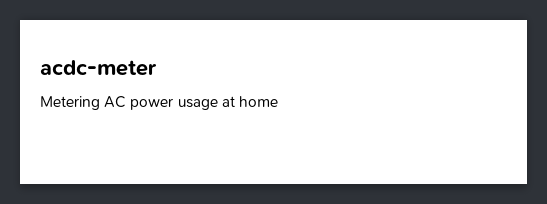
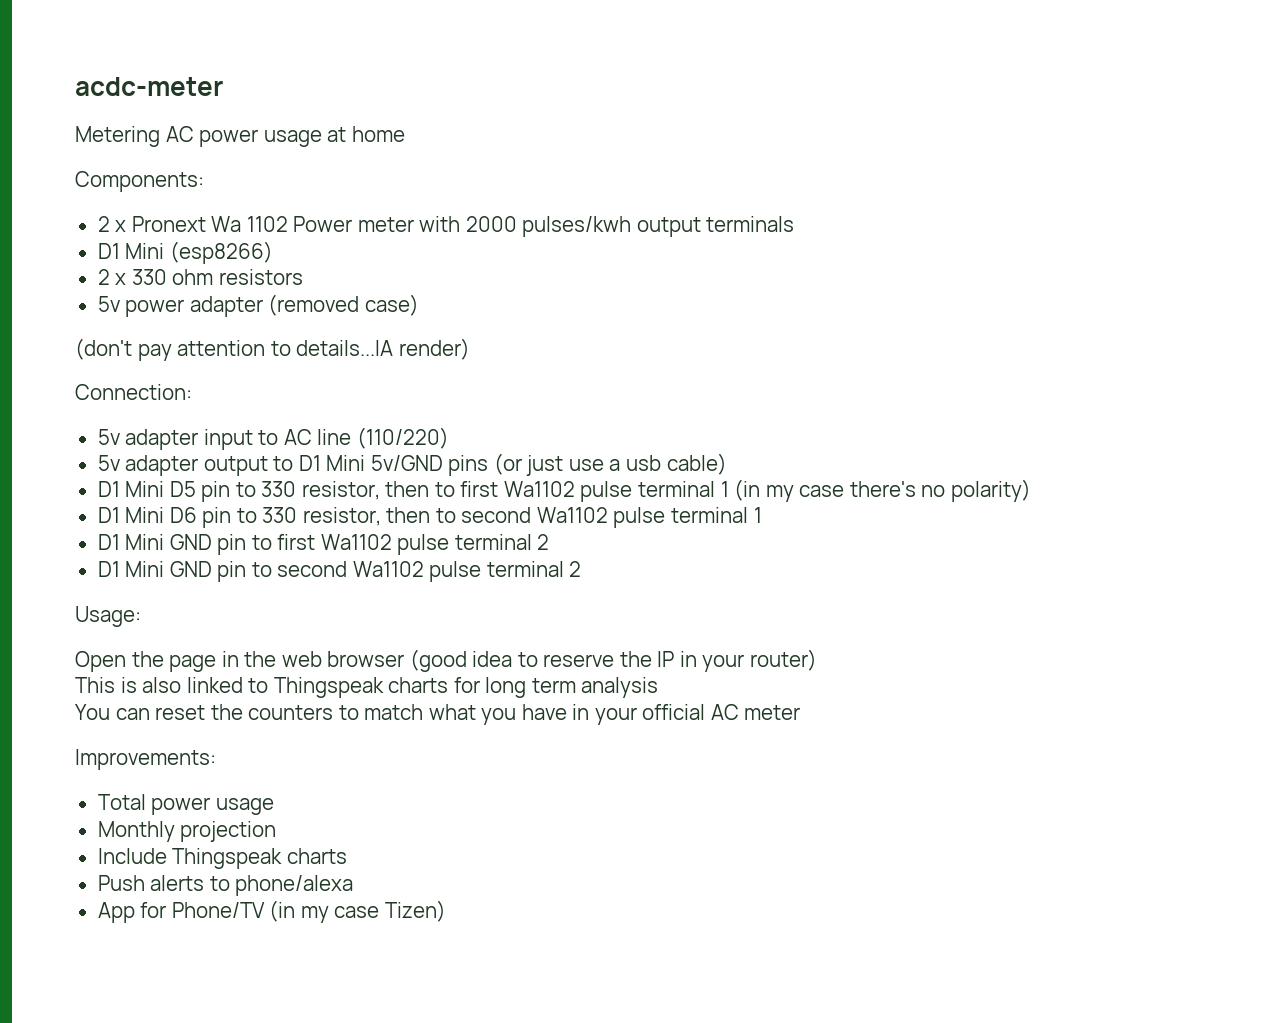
(278, 101) none -> [75,171,204,192] [97,216,795,237] [97,241,273,264] [97,269,303,285] [97,294,419,317] [75,338,470,361] [75,384,192,400] [97,427,449,450] [97,453,727,476] [97,479,1031,502] [97,507,762,528] [97,534,550,555] [97,561,582,582] [75,606,141,627] [75,649,818,672] [75,677,659,698] [75,704,801,725] [75,749,216,770] [97,794,274,815] [97,821,277,842] [97,848,347,869] [97,875,354,896] [97,900,446,923] // Components: // 2 x Pronext Wa 1102 Power meter with 2000 pulses/kwh output terminals // D1 Mini (esp8266) // 2 x 330 ohm resistors // 5v power adapter (removed case) // (don't pay attention to details...IA render) // Connection: // 5v adapter input to AC line (110/220) // 5v adapter output to D1 Mini 5v/GND pins (or just use a usb cable) // D1 Mini D5 pin to 330 resistor, then to first Wa1102 pulse terminal 1 (in my case there's no polarity) // D1 Mini D6 pin to 330 resistor, then to second Wa1102 pulse terminal 1 // D1 Mini GND pin to first Wa1102 pulse terminal 2 // D1 Mini GND pin to second Wa1102 pulse terminal 2 // Usage: // Open the page in the web browser (good idea to reserve the IP in your router) // This is also linked to Thingspeak charts for long term analysis // You can reset the counters to match what you have in your official AC meter // Improvements: // Total power usage // Monthly projection // Include Thingspeak charts // Push alerts to phone/alexa // App for Phone/TV (in my case Tizen)

